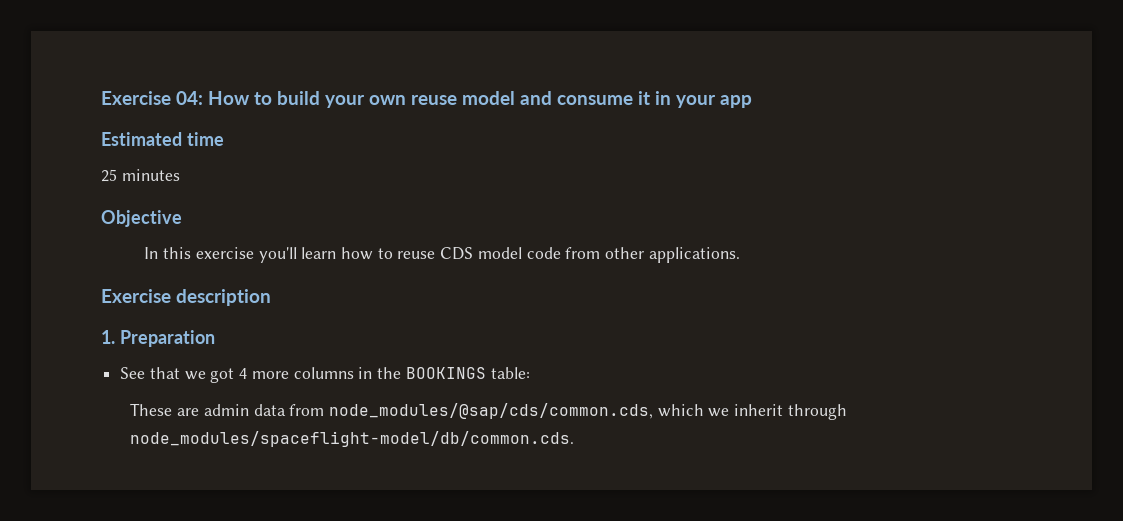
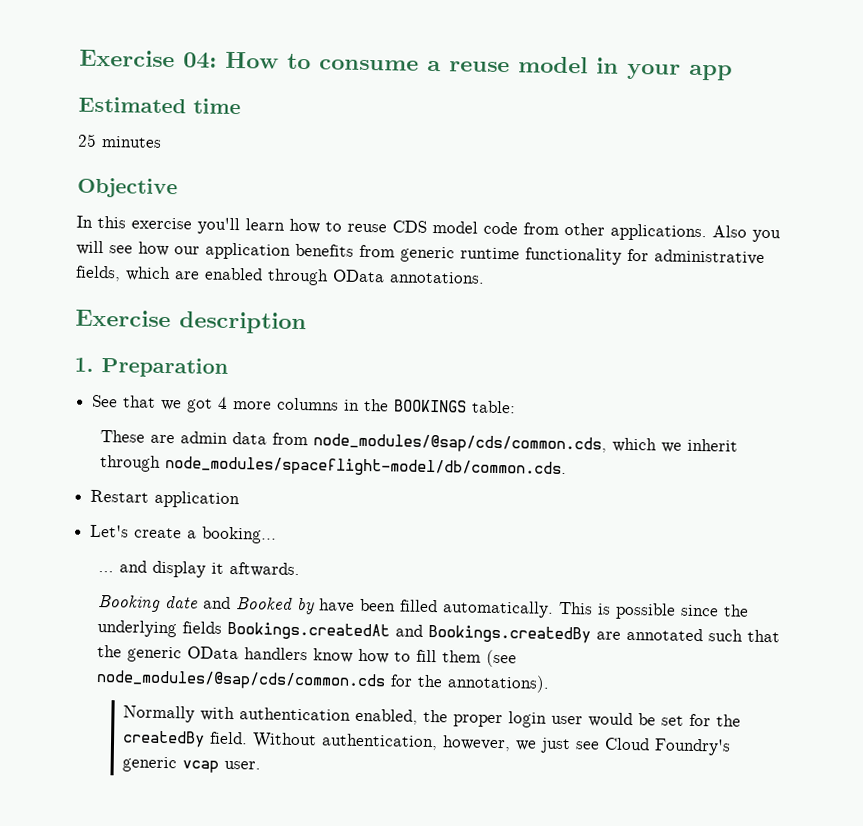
[277,91,650,108] build your own reuse model and consume it -> [319,56,588,74] consume a reuse model
(740, 255) none -> [712,225,781,243] [76,240,765,265] [75,265,485,286] Also you will see how our application benefits from generic runtime functionality for administrative fields, which are enabled through OData annotations.
(575, 439) none -> [90,489,241,509] [90,524,278,544] [97,560,300,578] [96,595,749,620] [96,620,780,644] [96,644,517,668] [95,669,550,693] [122,705,741,728] [121,730,731,756] [121,756,261,773] // Restart application // Let's create a booking... // ... and display it aftwards. // Booking date and Booked by have been filled automatically. This is possible since the underlying fields Bookings.createdAt and Bookings.createdBy are annotated such that the generic OData handlers know how to fill them (see node_modules/@sap/cds/common.cds for the annotations). // Normally with authentication enabled, the proper login user would be set for the createdBy field. Without authentication, however, we just see Cloud Foundry's generic vcap user.

